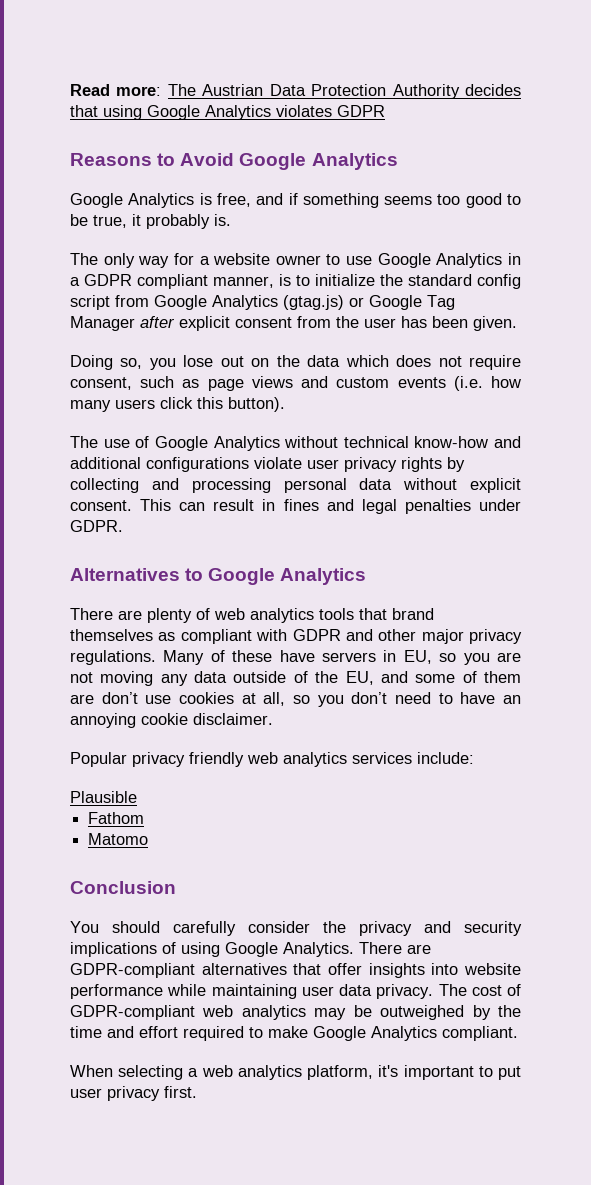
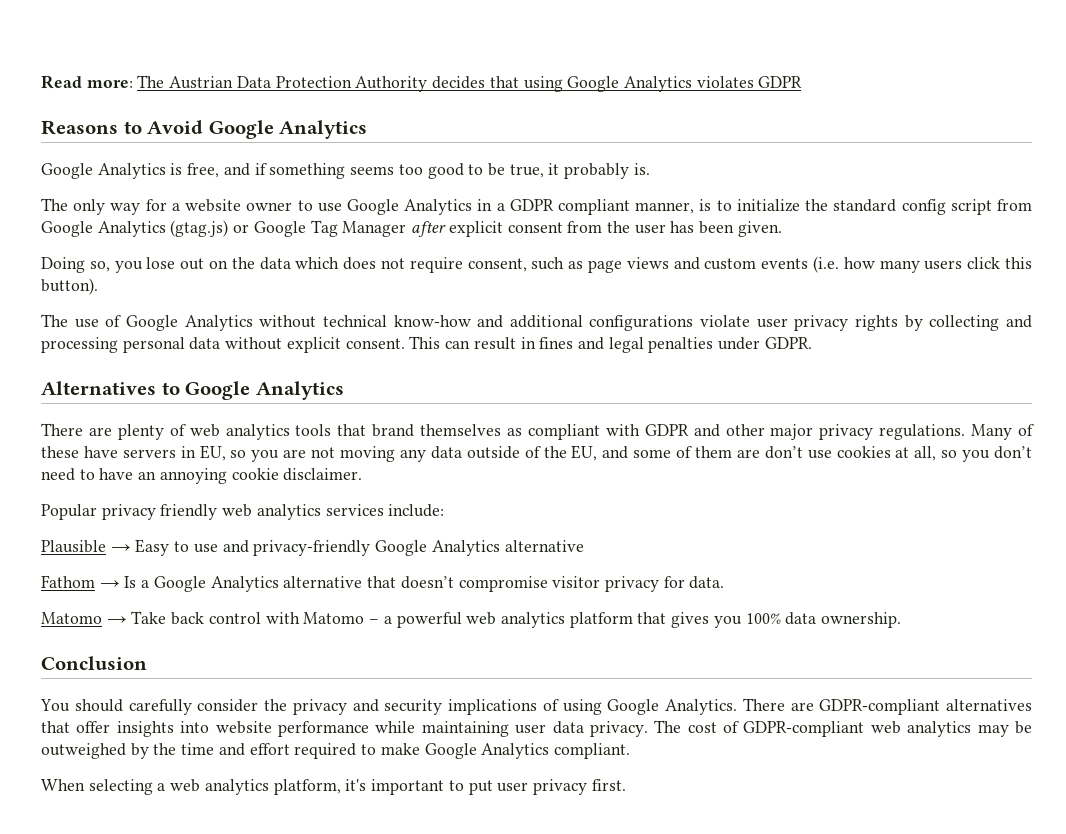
[88,812,145,824] [88,833,149,845] // Fathom // Matomo -> [110,539,584,556] [41,575,725,592] [41,611,902,628] → Easy to use and privacy-friendly Google Analytics alternative // Fathom → Is a Google Analytics alternative that doesn’t compromise visitor privacy for data. // Matomo → Take back control with Matomo – a powerful web analytics platform that gives you 100% data ownership.

